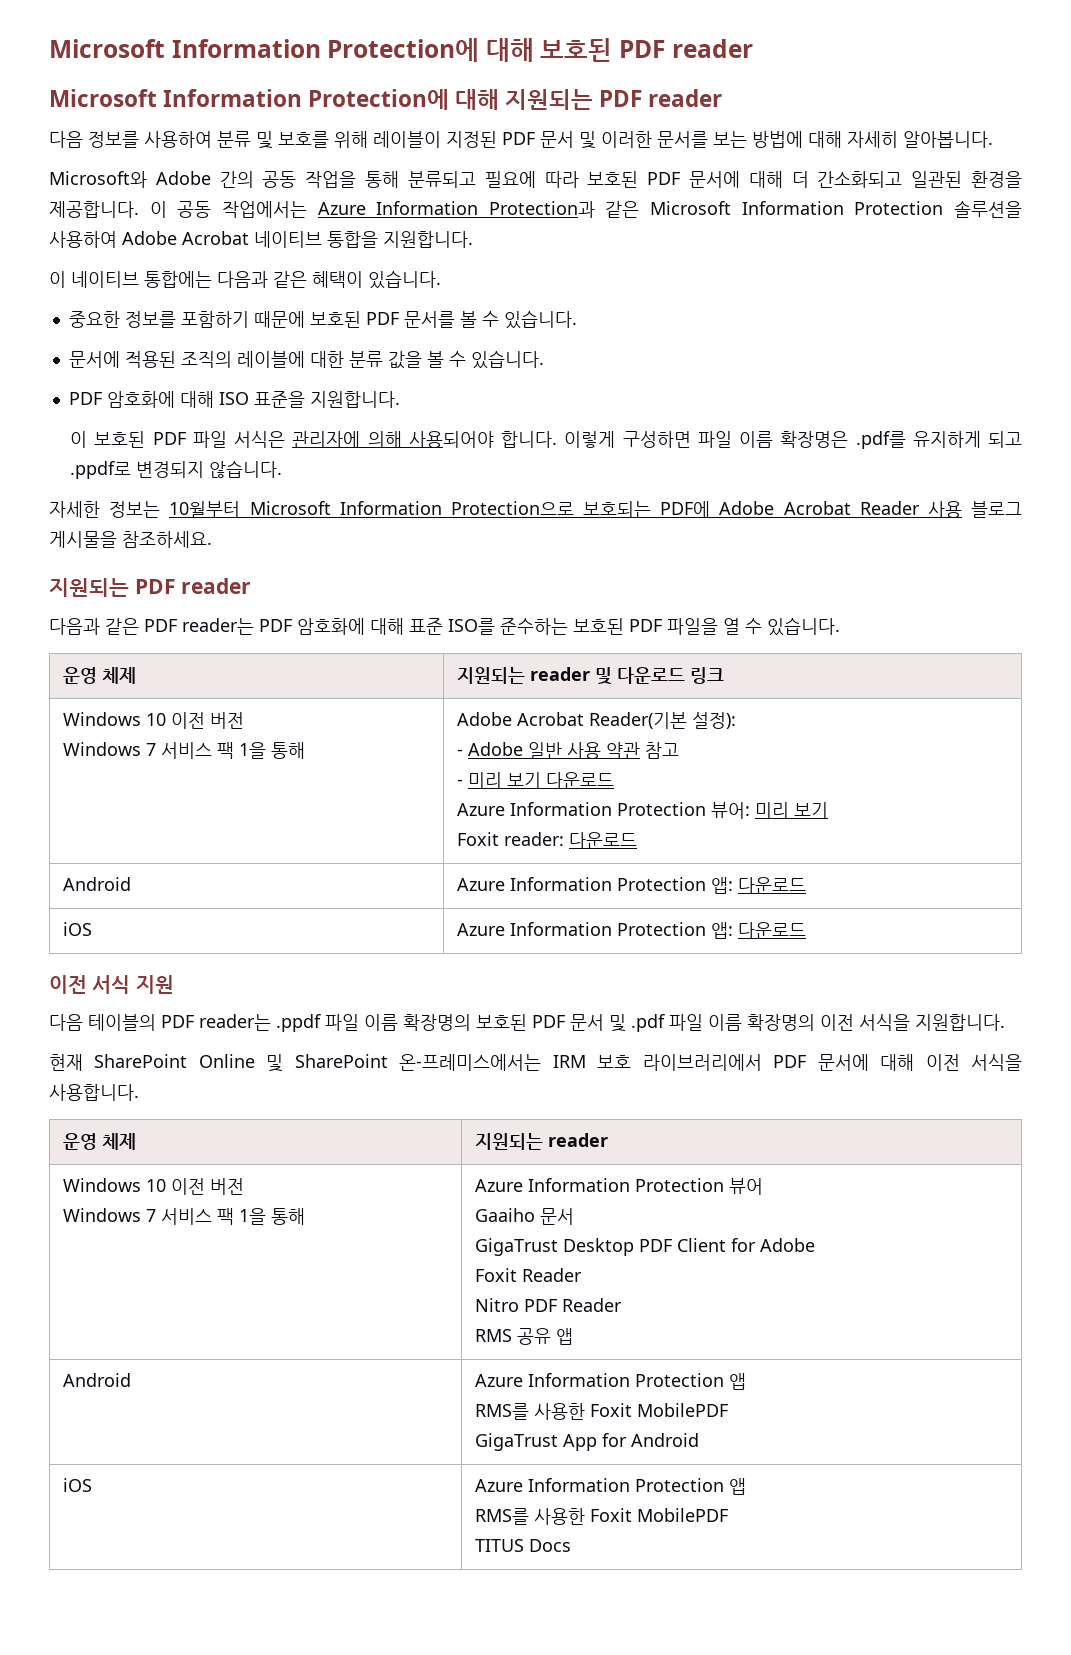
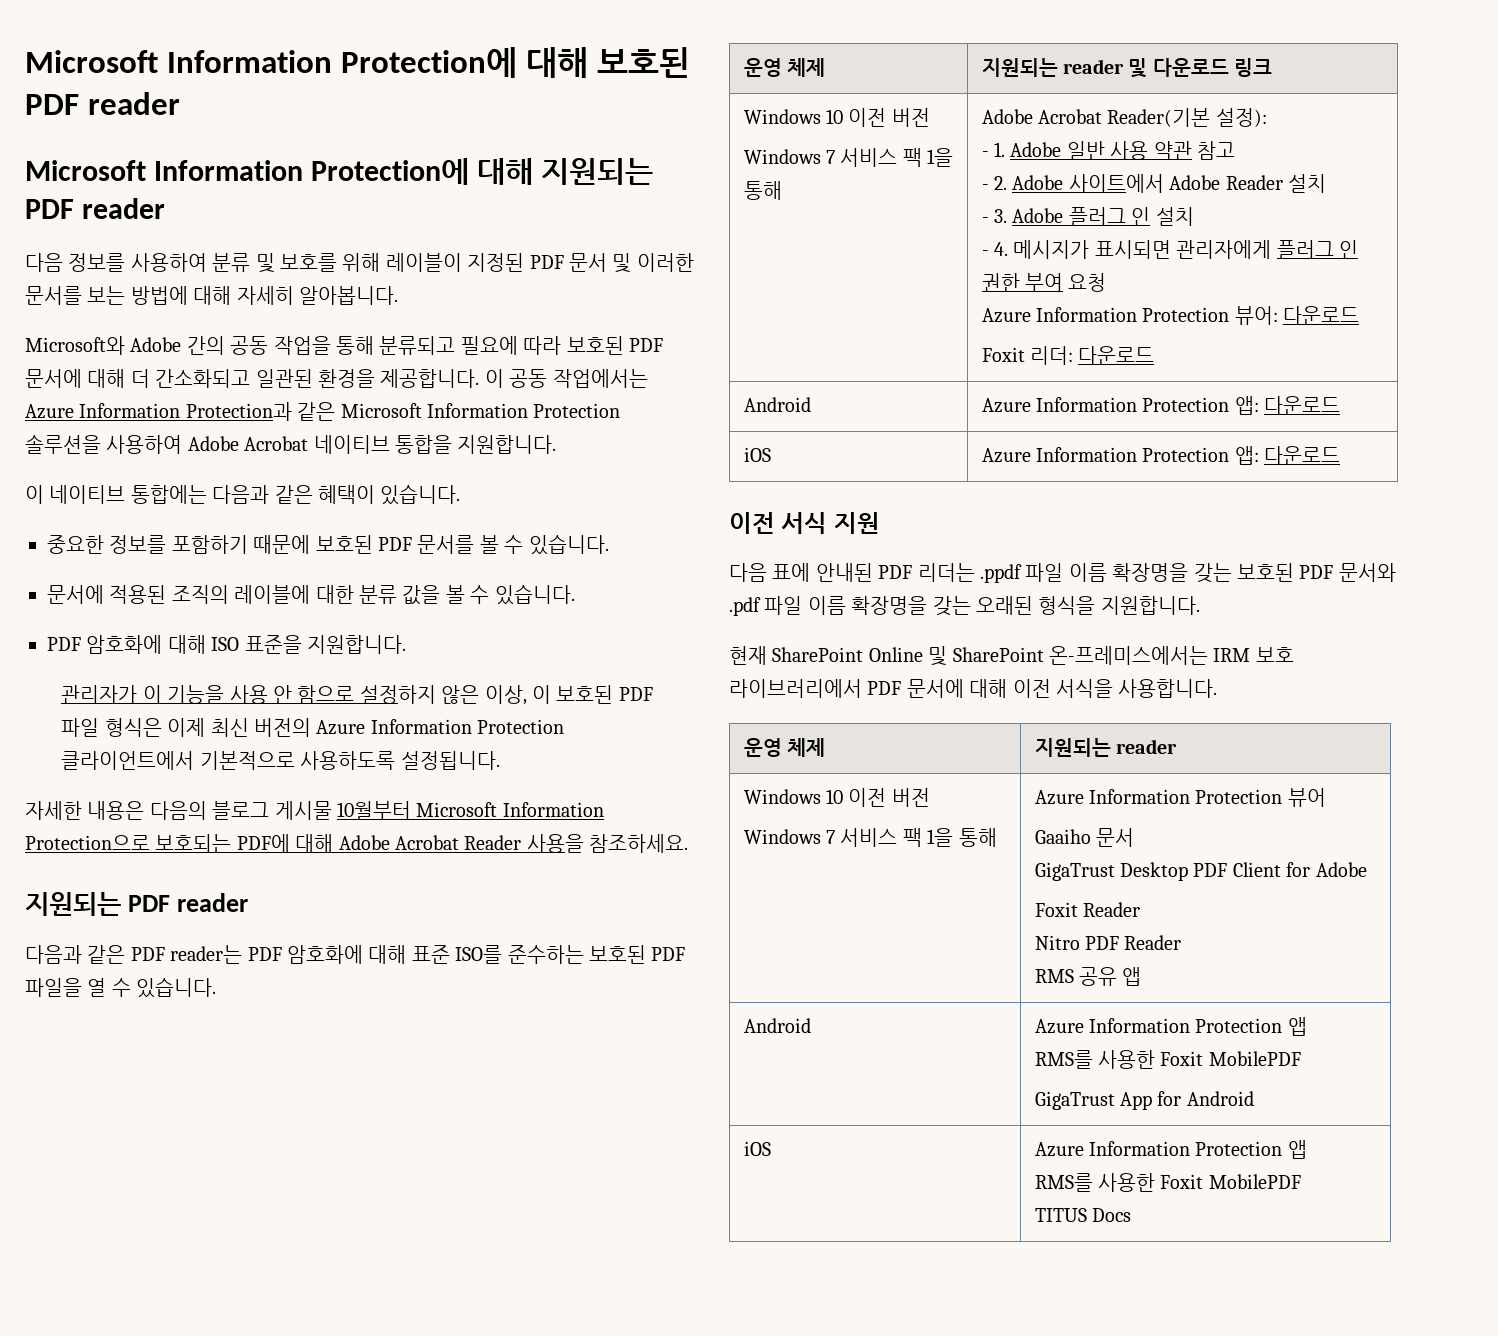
[70,431,1022,449] [70,460,283,479] [49,501,161,518] 이 보호된 PDF 파일 서식은 관리자에 의해 사용되어야 합니다. 이렇게 구성하면 파일 이름 확장명은 .pdf를 유지하게 되고 .ppdf로 변경되지 않습니다. // 자세한 정보는 -> [61,685,653,705] [61,718,565,737] [61,751,500,770] [25,801,332,820] 관리자가 이 기능을 사용 안 함으로 설정하지 않은 이상, 이 보호된 PDF 파일 형식은 이제 최신 버전의 Azure Information Protection 클라이언트에서 기본적으로 사용하도록 설정됩니다. // 자세한 내용은 다음의 블로그 게시물
(711, 509) none -> [295,834,334,853] 대해
[927,501,1022,518] [49,531,117,548] 사용 블로그 게시물을 -> [526,834,584,853] 사용을
(463, 752) none -> [994,142,1006,157] 1.
[467,772,614,789] 미리 보기 다운로드 -> [994,174,1327,193] [981,207,1194,226] [981,240,1359,259] [981,273,1107,292] 2. Adobe 사이트에서 Adobe Reader 설치 // - 3. Adobe 플러그 인 설치 // - 4. 메시지가 표시되면 관리자에게 플러그 인 권한 부여 요청
[754,802,828,819] [456,832,564,846] 미리 보기 // Foxit reader: -> [1283,306,1360,325] [981,346,1074,365] 다운로드 // Foxit 리더:
[88,1014,910,1032] 테이블의 PDF reader는 .ppdf 파일 이름 확장명의 보호된 PDF 문서 및 .pdf 파일 이름 확장명의 이전 서식을 -> [772,563,1396,583] [729,596,1096,616] 표에 안내된 PDF 리더는 .ppdf 파일 이름 확장명을 갖는 보호된 PDF 문서와 .pdf 파일 이름 확장명을 갖는 오래된 형식을

